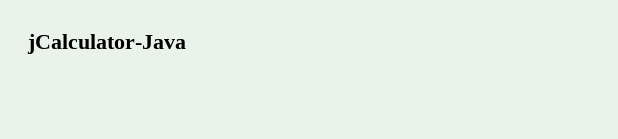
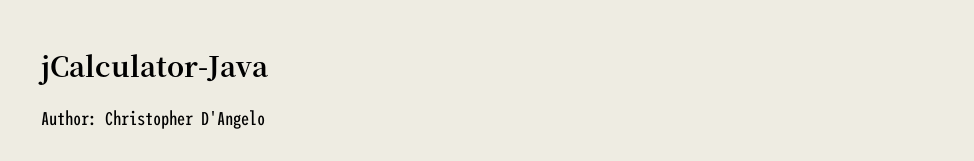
(186, 44) none -> [41,110,265,129] // Author: Christopher D'Angelo

